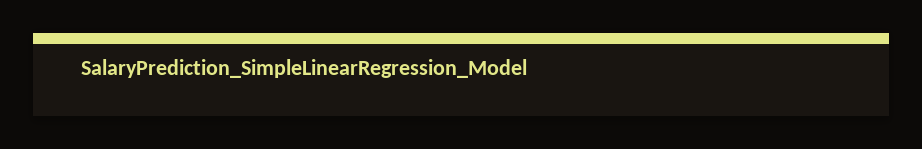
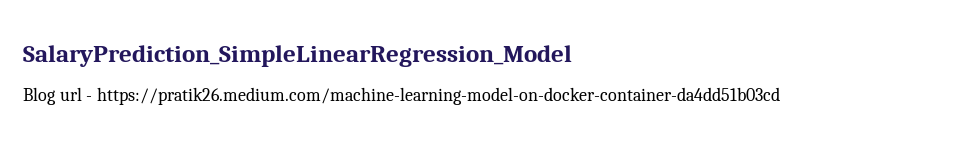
(527, 68) none -> [23,87,781,105] // Blog url - https://pratik26.medium.com/machine-learning-model-on-docker-container-da4dd51b03cd

